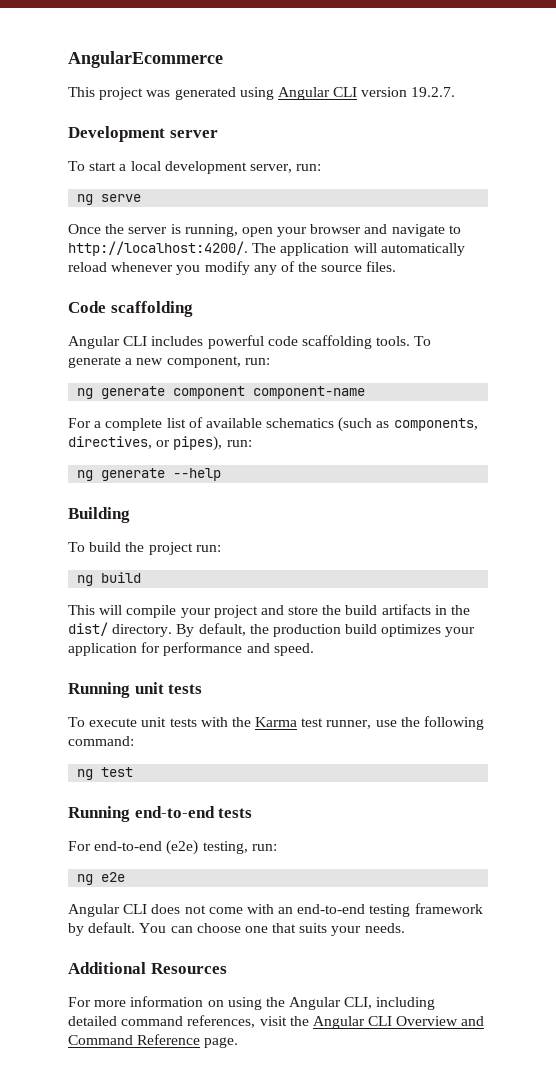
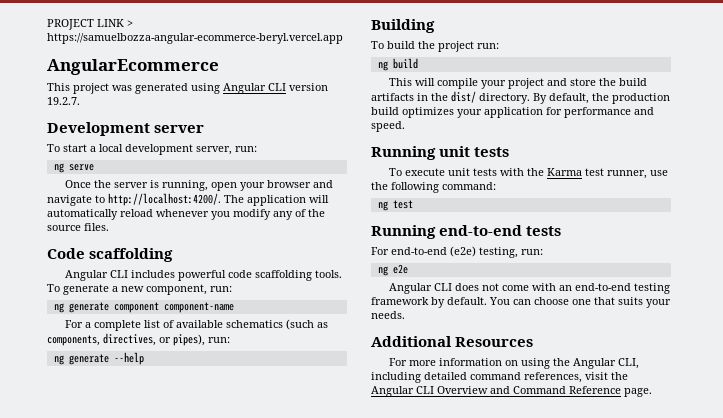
(68, 59) none -> [47,19,133,30] [47,33,343,44] PROJECT LINK > https://samuelbozza-angular-ecommerce-beryl.vercel.app //

